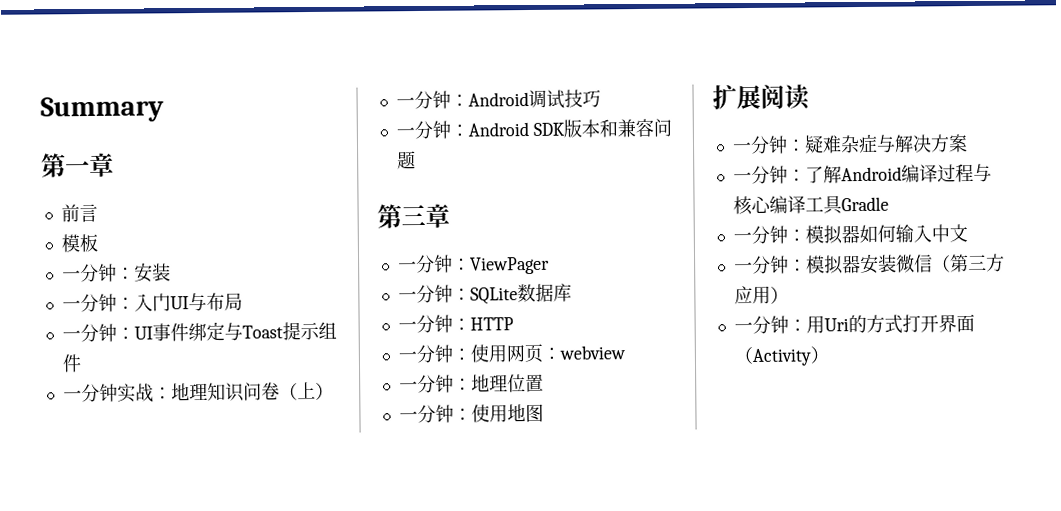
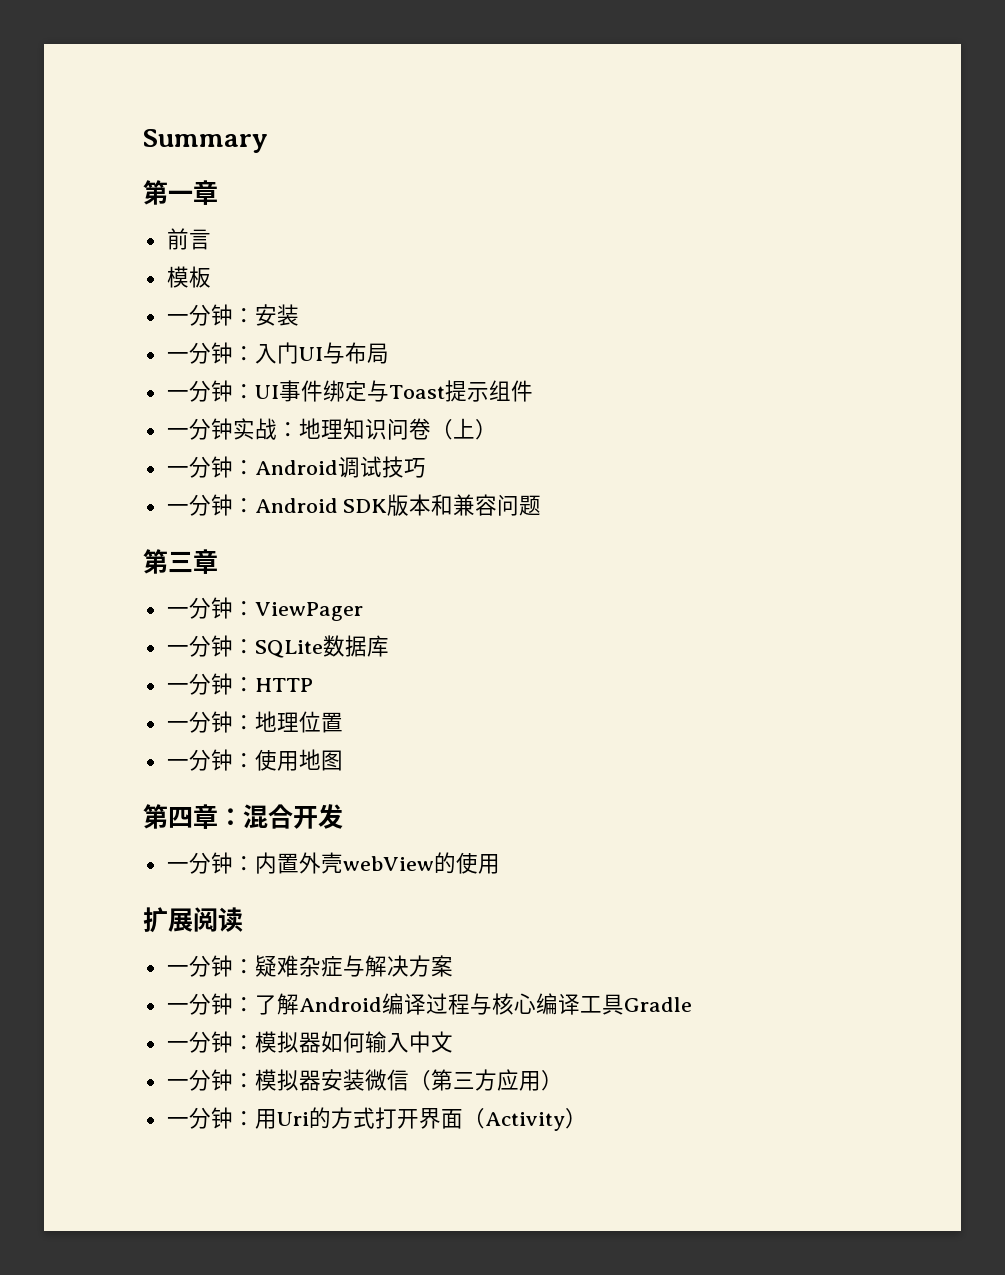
[397,343,626,364] // 一分钟：使用网页：webview -> (313, 685) none
(544, 413) none -> [143,804,343,829] [166,852,500,874] // 第四章：混合开发 // 一分钟：内置外壳webView的使用

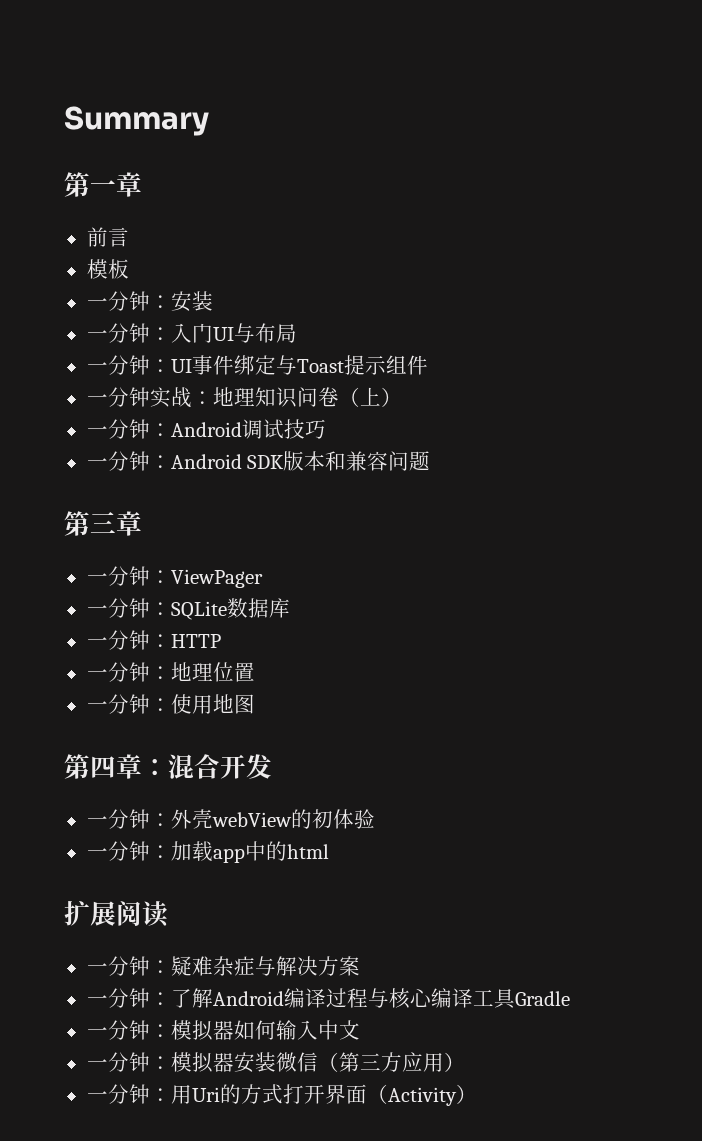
[254,852,299,874] 内置 -> (171, 820) none
[455,852,500,874] 使用 -> [311,809,375,829] [86,841,329,863] 初体验 // 一分钟：加载app中的html

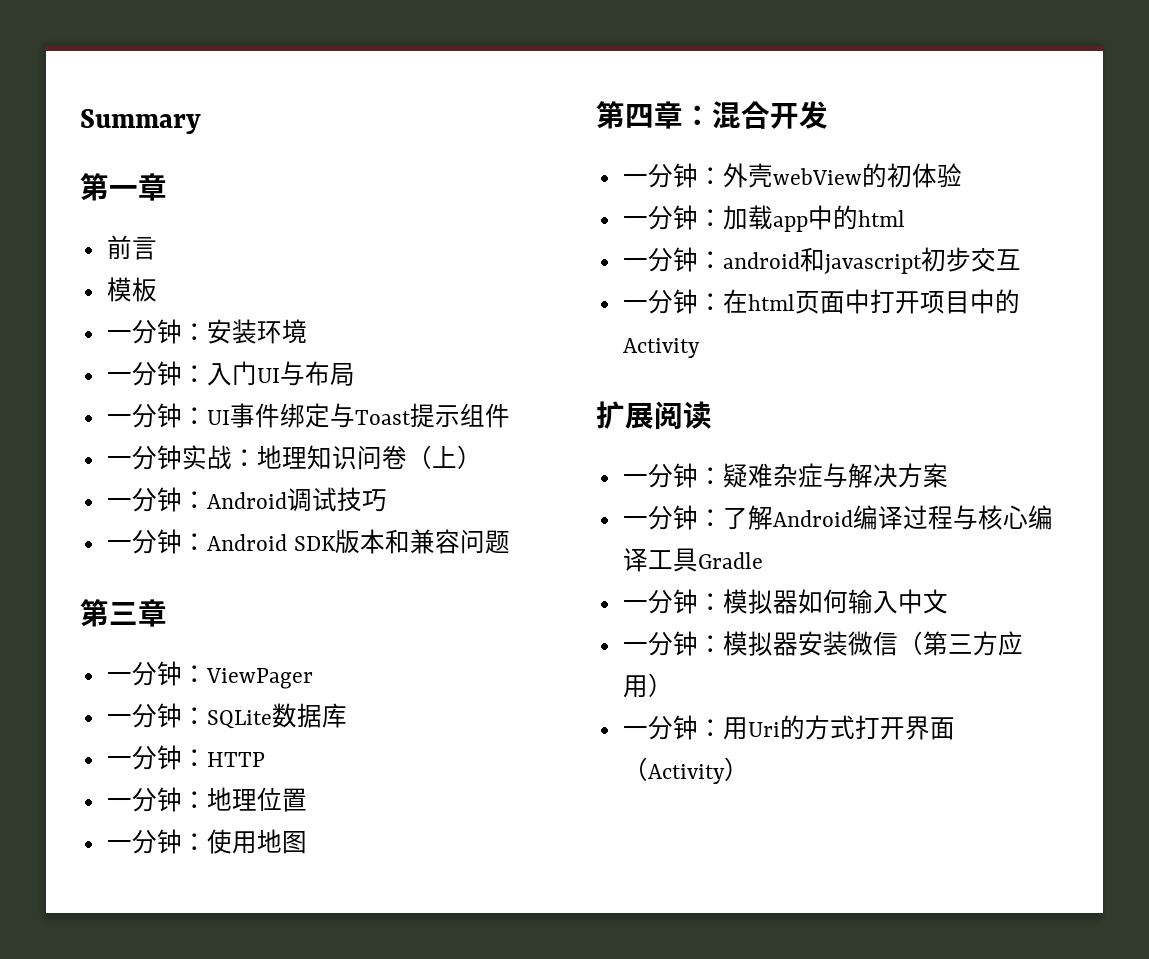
(213, 301) none -> [256,319,307,344] 环境
(329, 851) none -> [622,247,1021,274] [622,289,1020,314] [622,338,700,358] // 一分钟：android和javascript初步交互 // 一分钟：在html页面中打开项目中的Activity

